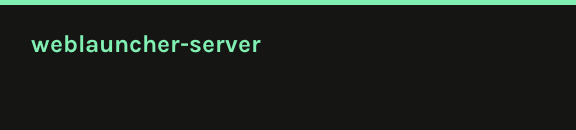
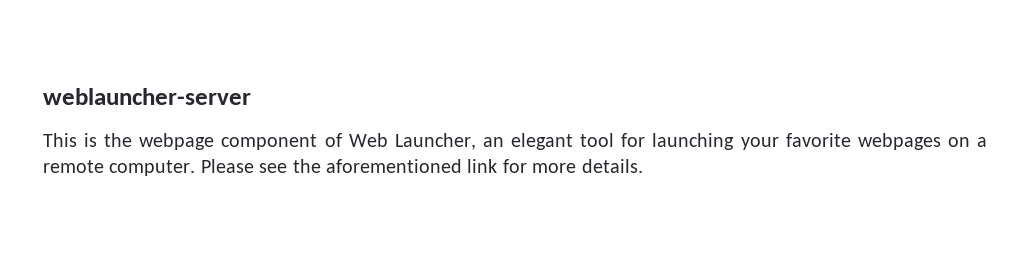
(261, 44) none -> [43,133,987,150] [43,159,643,176] // This is the webpage component of Web Launcher, an elegant tool for launching your favorite webpages on a remote computer. Please see the aforementioned link for more details.

